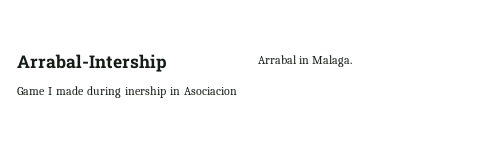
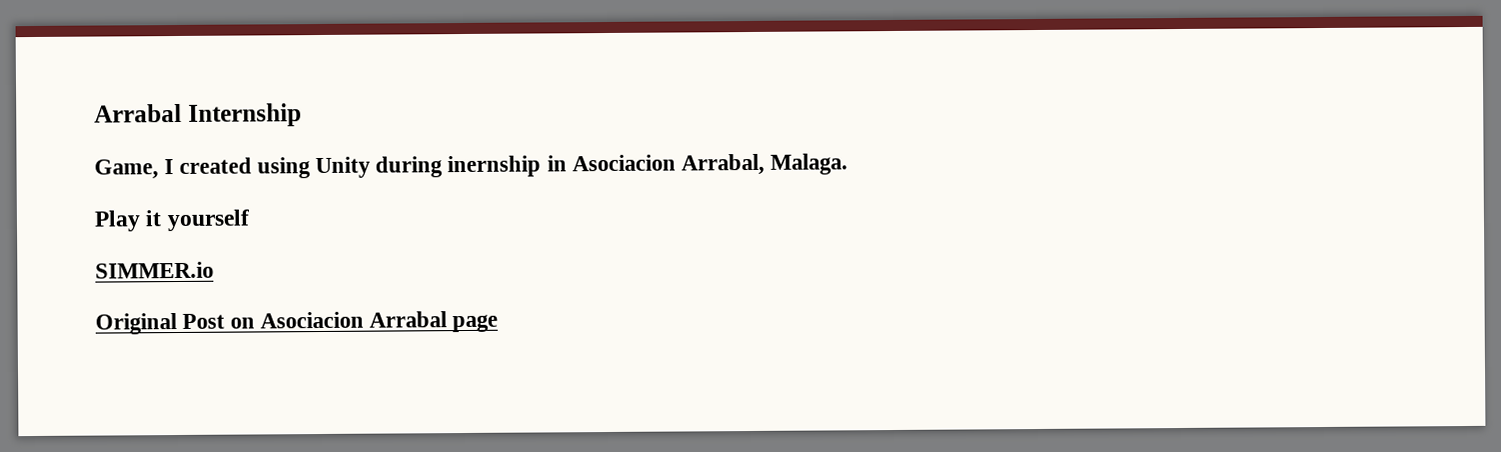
[17,54,167,72] [17,86,237,98] [258,55,353,67] Arrabal-Intership // Game I made during inership in Asociacion Arrabal in Malaga. -> [94,103,302,127] [94,153,848,180] [94,209,251,232] [95,261,214,279] [95,311,499,335] Arrabal Internship // Game, I created using Unity during inernship in Asociacion Arrabal, Malaga. // Play it yourself // SIMMER.io // Original Post on Asociacion Arrabal page

